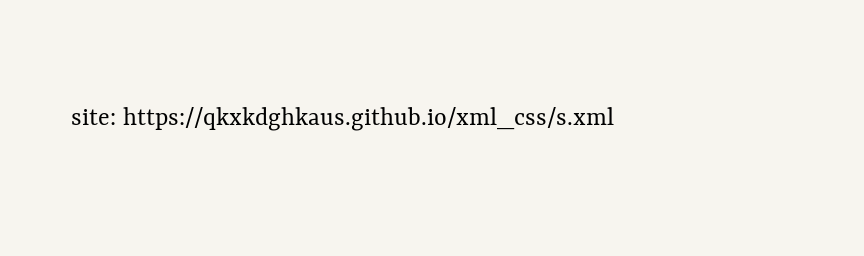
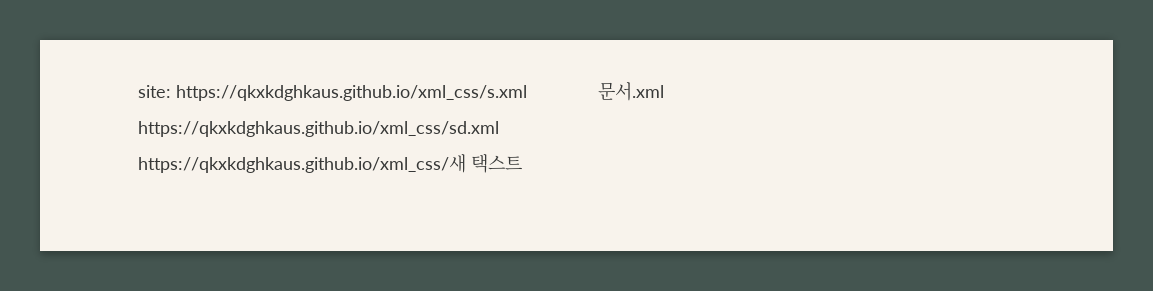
(615, 119) none -> [138,121,499,137] [138,154,522,173] [598,82,664,101] // https://qkxkdghkaus.github.io/xml_css/sd.xml // https://qkxkdghkaus.github.io/xml_css/새 택스트 문서.xml

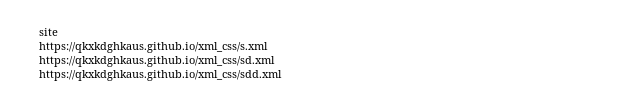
[138,85,171,98] site: -> [39,28,58,36] site //
[138,154,522,173] [598,82,664,101] https://qkxkdghkaus.github.io/xml_css/새 택스트 문서.xml -> [39,70,282,81] https://qkxkdghkaus.github.io/xml_css/sdd.xml

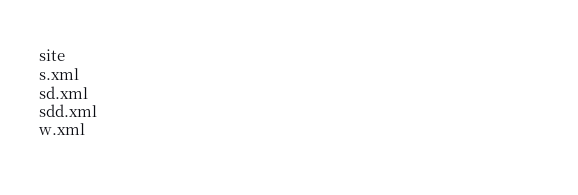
[39,42,268,53] [39,56,275,67] [39,70,282,81] https://qkxkdghkaus.github.io/xml_css/s.xml // https://qkxkdghkaus.github.io/xml_css/sd.xml // https://qkxkdghkaus.github.io/xml_css/sdd.xml -> [39,68,79,80] [39,86,88,99] [39,104,97,117] [38,123,85,135] s.xml // sd.xml // sdd.xml // w.xml

